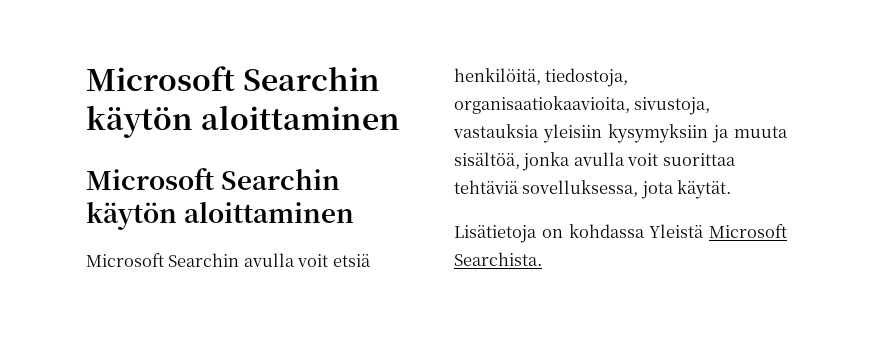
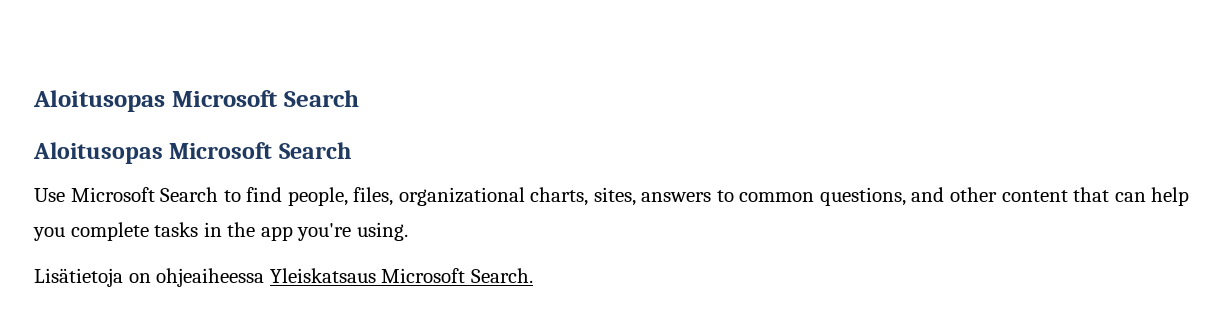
[86,66,381,91] [86,105,401,138] [86,168,341,190] [86,202,355,230] [86,253,371,267] [454,68,629,87] [454,96,711,115] [453,124,788,143] [454,152,736,171] [454,180,732,199] [454,224,787,243] [454,252,542,266] Microsoft Searchin käytön aloittaminen // Microsoft Searchin käytön aloittaminen // Microsoft Searchin avulla voit etsiä henkilöitä, tiedostoja, organisaatiokaavioita, sivustoja, vastauksia yleisiin kysymyksiin ja muuta sisältöä, jonka avulla voit suorittaa tehtäviä sovelluksessa, jota käytät. // Lisätietoja on kohdassa Yleistä Microsoft Searchista. -> [33,90,359,112] [33,142,351,164] [34,187,1190,206] [33,222,408,241] [34,268,533,287] Aloitusopas Microsoft Search // Aloitusopas Microsoft Search // Use Microsoft Search to find people, files, organizational charts, sites, answers to common questions, and other content that can help you complete tasks in the app you're using. // Lisätietoja on ohjeaiheessa Yleiskatsaus Microsoft Search.

